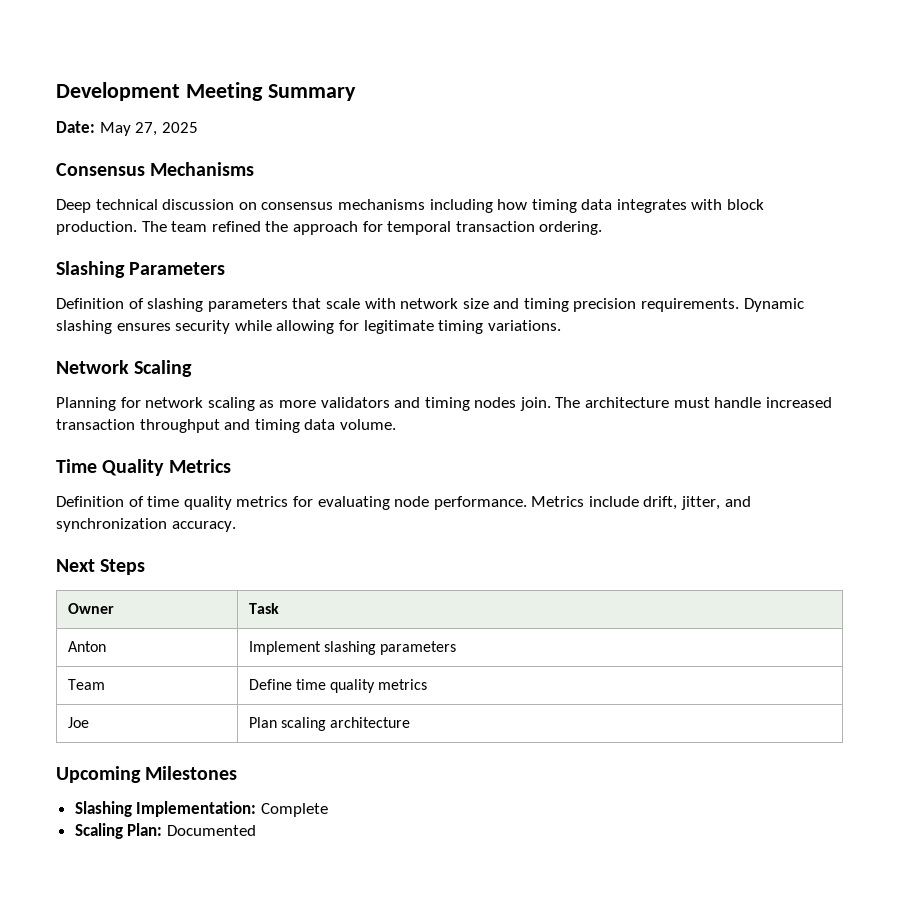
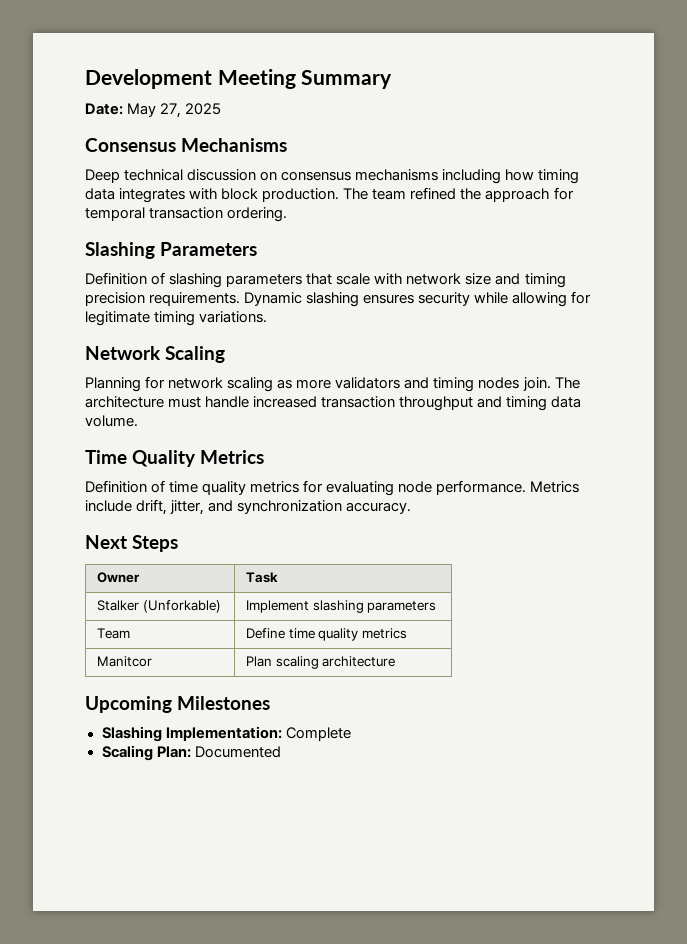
[67,641,106,652] Anton -> [96,600,221,613] Stalker (Unforkable)
[67,717,89,728] Joe -> [96,656,152,667] Manitcor

